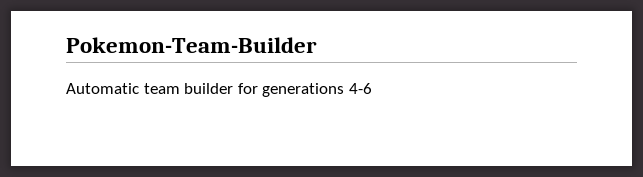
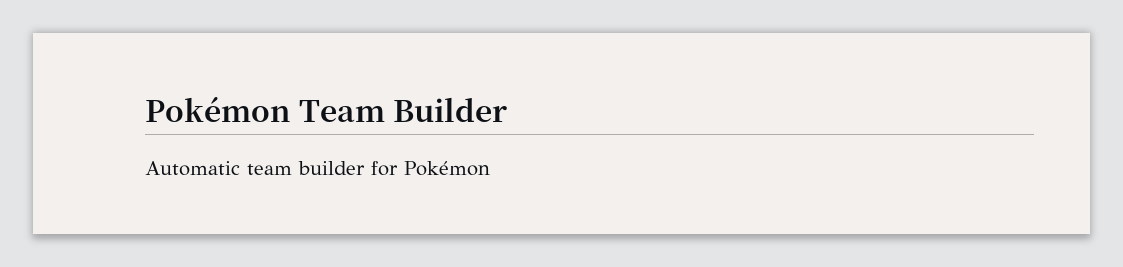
[66,37,317,53] Pokemon-Team-Builder -> [145,96,508,122] Pokémon Team Builder
[262,83,372,97] generations 4-6 -> [404,161,490,176] Pokémon

